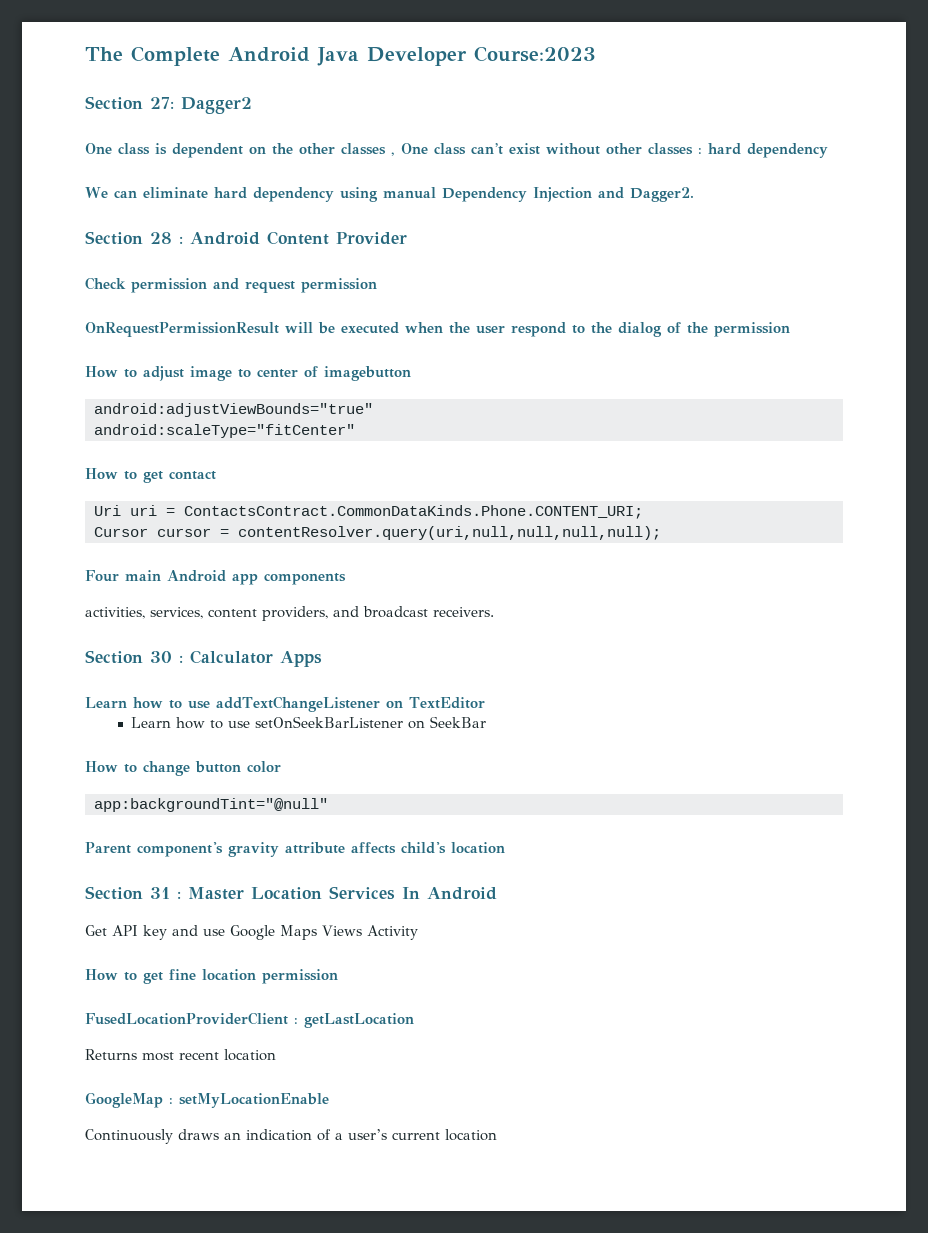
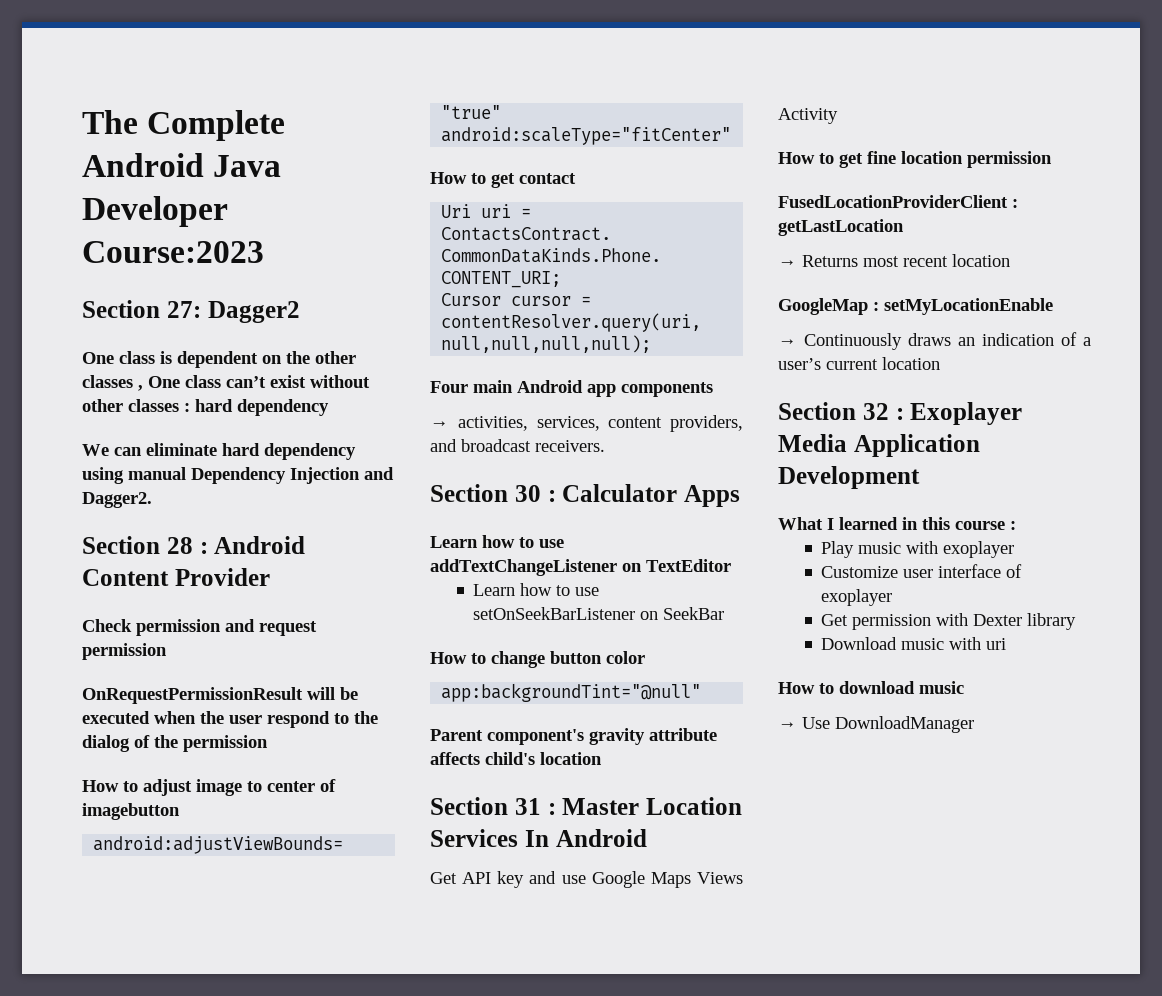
(346, 579) none -> [430,421,449,428] →
(414, 1020) none -> [778,260,797,267] →
(329, 1100) none -> [778,339,797,346] →
(497, 1135) none -> [778,402,1023,425] [778,434,980,457] [778,466,920,489] [778,517,1016,530] [821,541,1015,558] [821,564,1023,578] [821,589,893,606] [821,613,1077,630] [821,637,1007,650] [778,681,964,694] [778,716,974,733] // Section 32 : Exoplayer Media Application Development // What I learned in this course : // Play music with exoplayer // Customize user interface of exoplayer // Get permission with Dexter library // Download music with uri // How to download music // → Use DownloadManager

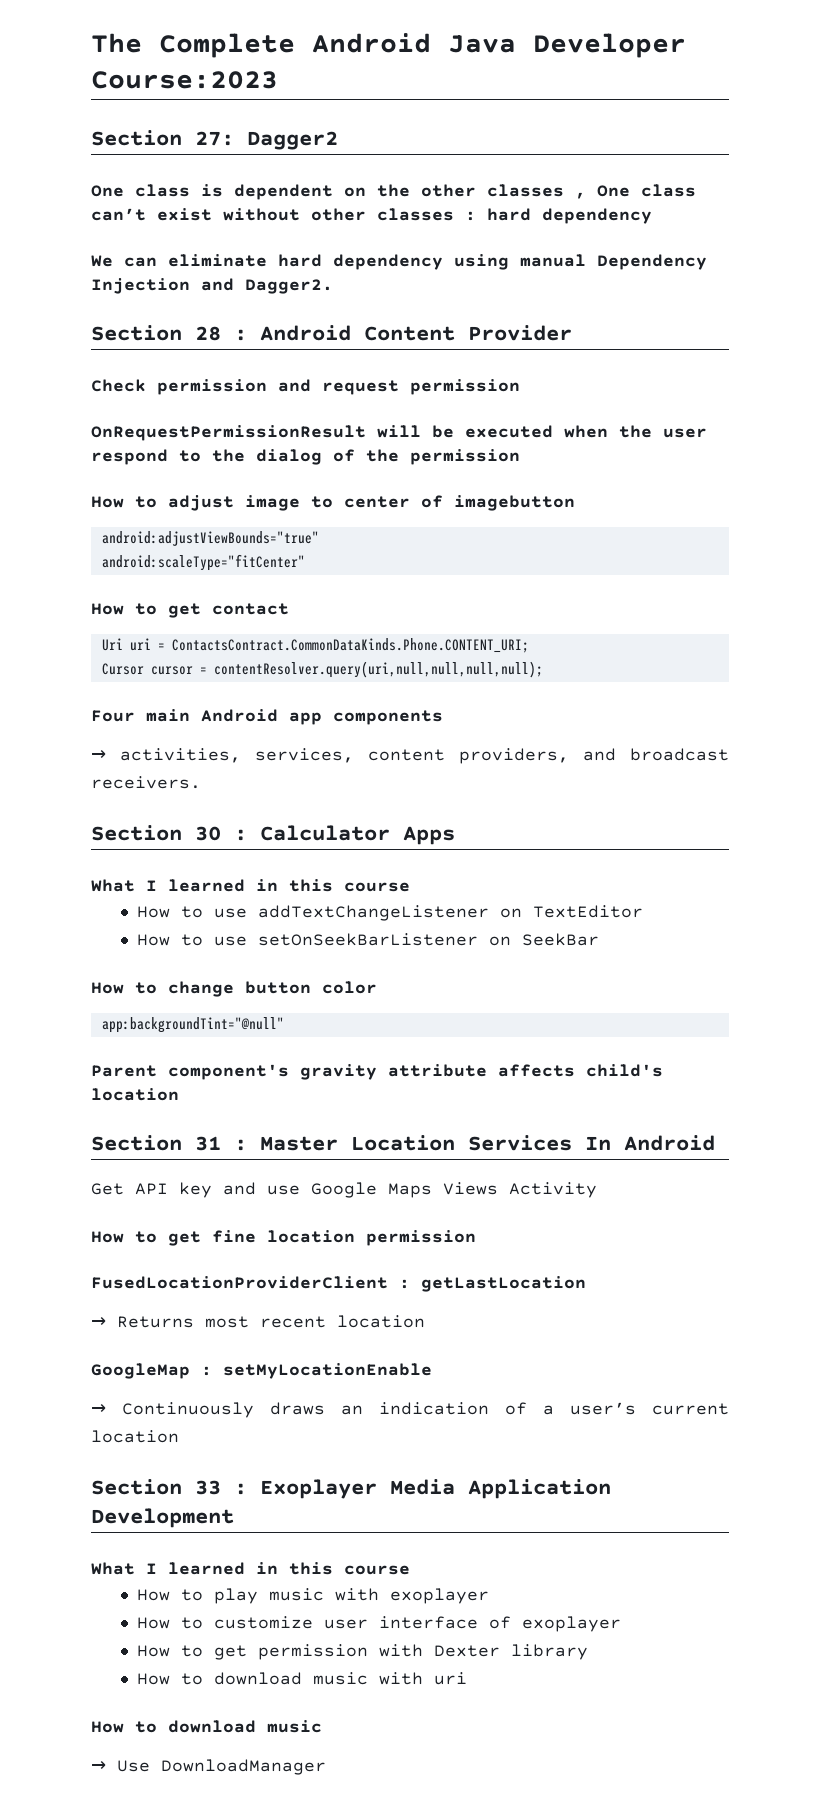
[430,535,515,548] Learn how -> [91,879,410,892] [136,906,170,918] What I learned in this course // How
[473,583,553,596] Learn how -> [136,934,170,946] How
[862,403,889,420] 32 -> [195,1480,221,1495] 33
[1010,521,1016,530] [821,541,855,558] : // Play -> [136,1588,258,1604] // How to play
[821,566,899,578] Customize -> [136,1616,313,1629] How to customize
[821,614,849,626] Get -> [136,1645,247,1660] How to get
[821,637,898,650] Download -> [136,1672,302,1685] How to download

